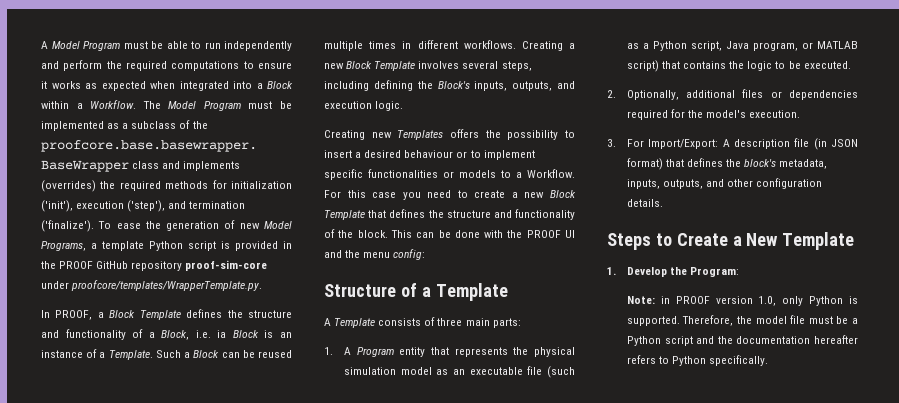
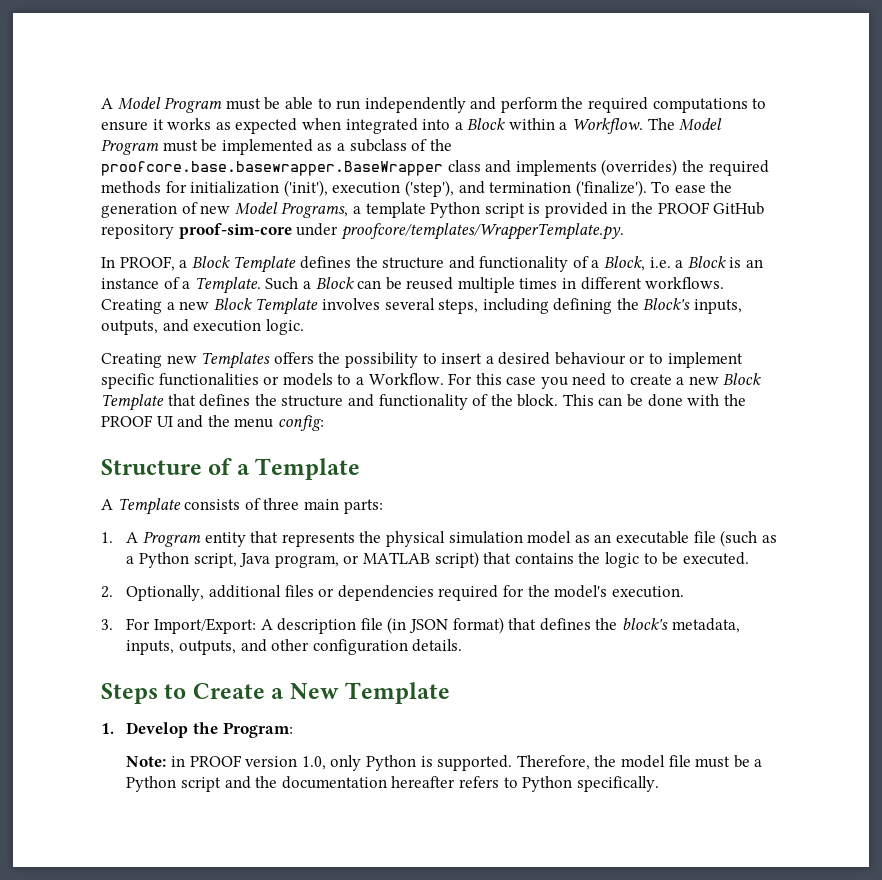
[217,330,227,338] ia -> [675,260,684,268] a

